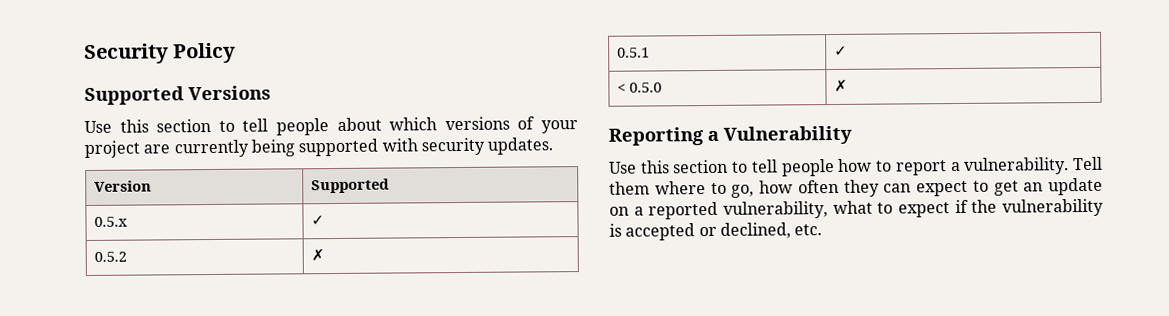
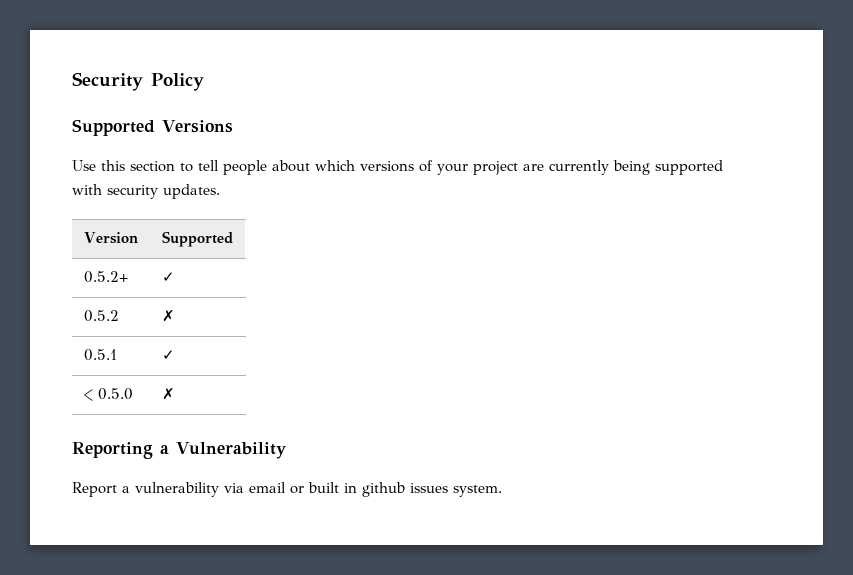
[94,216,129,227] 0.5.x -> [83,271,128,283] 0.5.2+
[609,156,1103,177] [609,177,1103,198] [609,198,1104,220] [609,222,823,241] Use this section to tell people how to report a vulnerability. Tell them where to go, how often they can expect to get an update on a reported vulnerability, what to expect if the vulnerability is accepted or declined, etc. -> [72,482,502,497] Report a vulnerability via email or built in github issues system.

